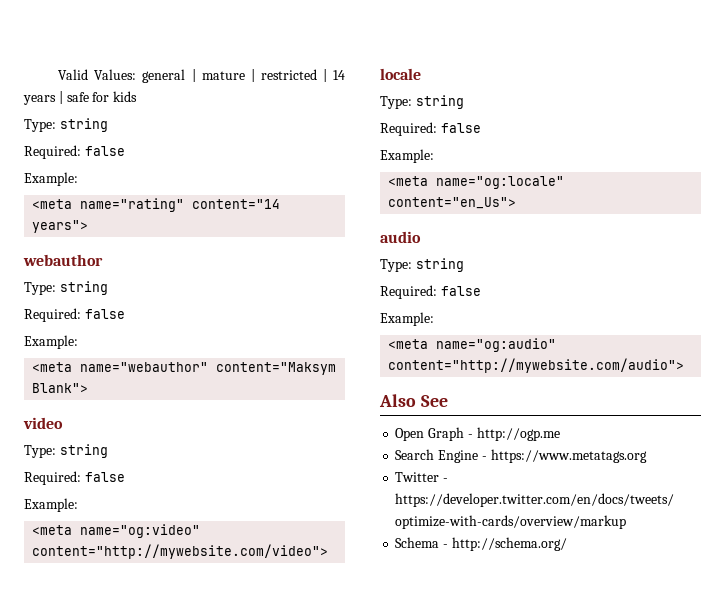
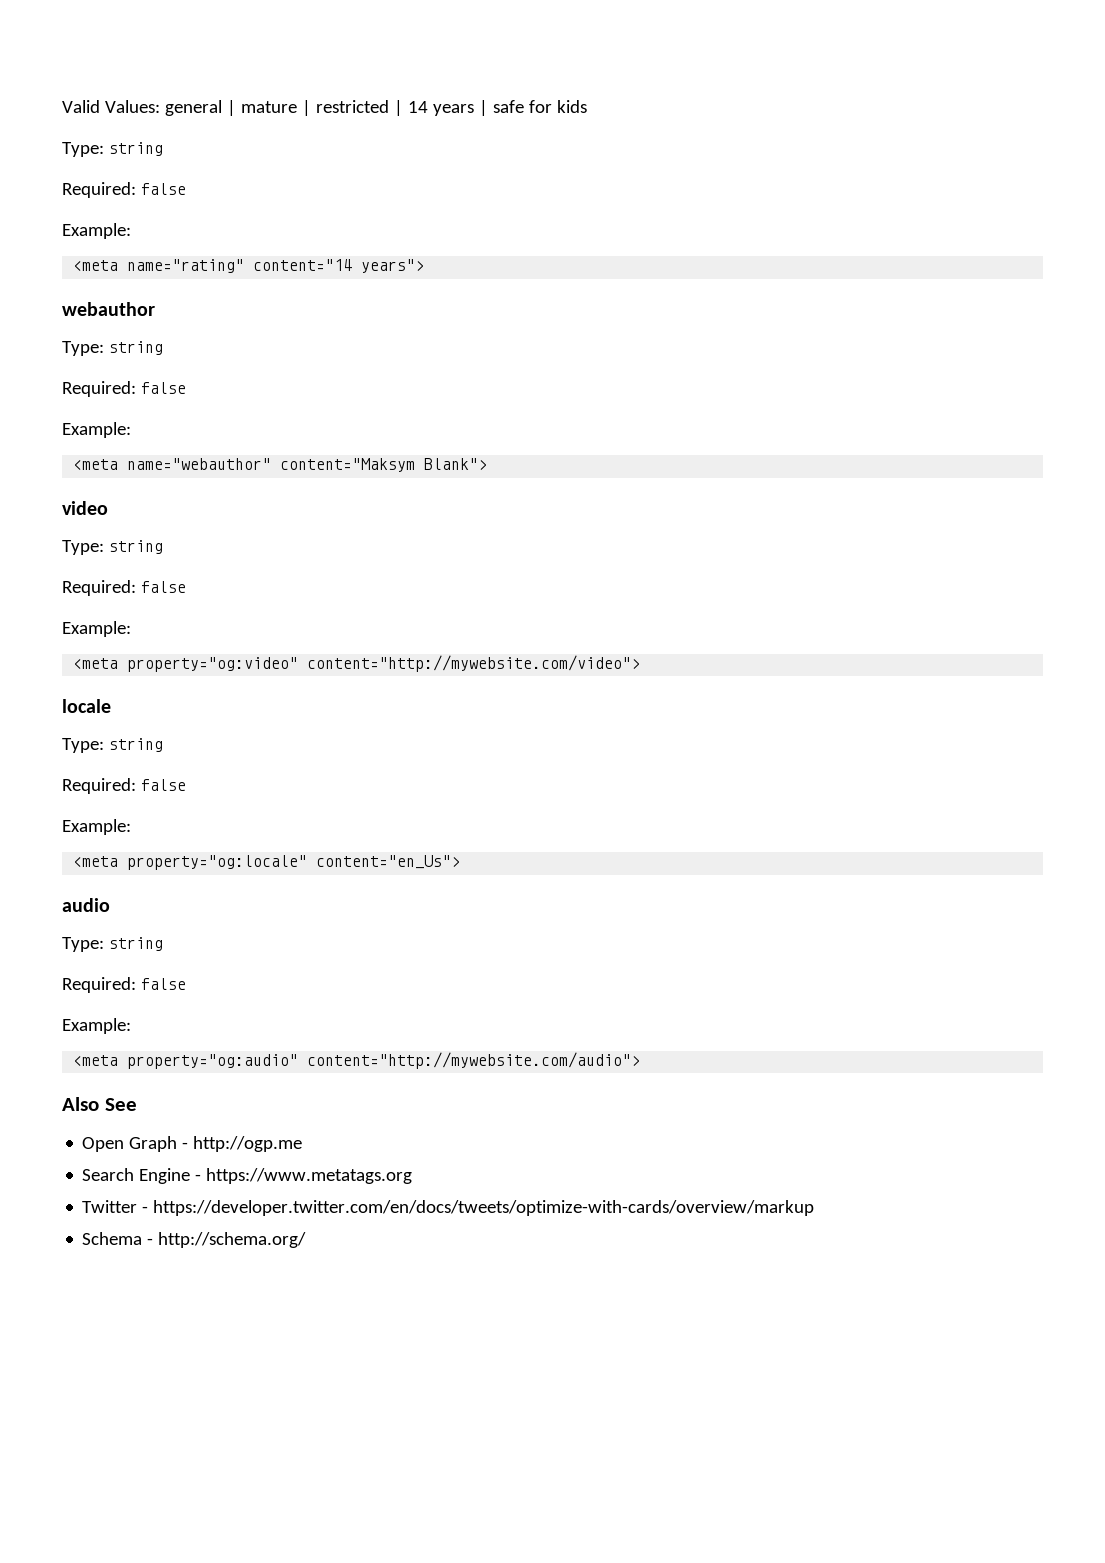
[80,524,201,538] name="og:video" -> [127,657,299,672] property="og:video"
[436,176,565,189] name="og:locale" -> [127,855,308,870] property="og:locale"
[436,338,557,352] name="og:audio" -> [127,1054,299,1069] property="og:audio"

